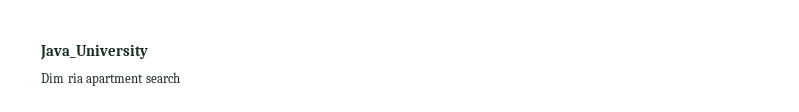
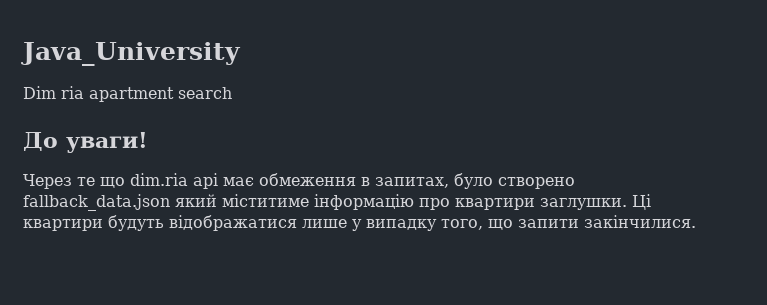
(180, 77) none -> [23,132,148,153] [23,173,575,189] [23,194,651,211] [23,215,696,231] // До уваги! // Через те що dim.ria api має обмеження в запитах, було створено fallback_data.json який міститиме інформацію про квартири заглушки. Ці квартири будуть відображатися лише у випадку того, що запити закінчилися.

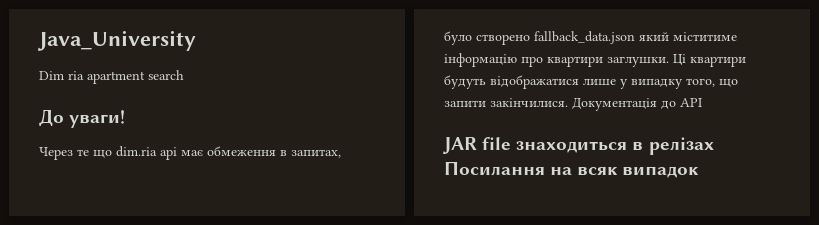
(696, 221) none -> [572,97,702,111] [443,137,714,155] [444,161,700,178] Документація до API // JAR file знаходиться в релізах Посилання на всяк випадок

